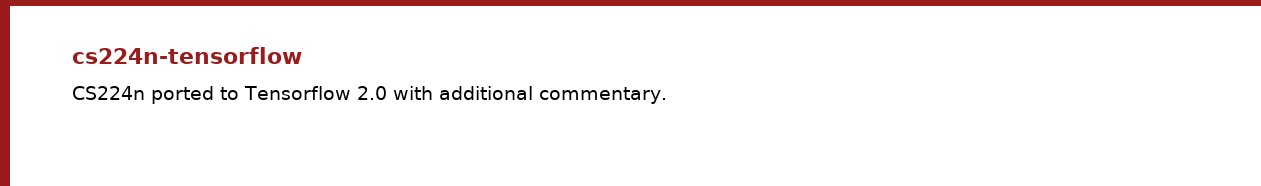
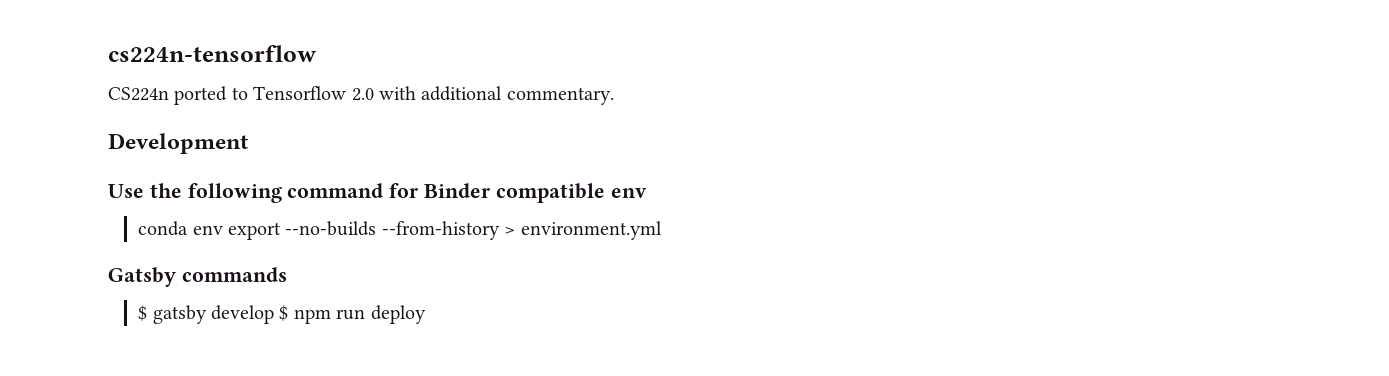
(667, 95) none -> [108,133,249,154] [108,183,647,203] [138,221,662,240] [108,267,287,287] [138,305,426,324] // Development // Use the following command for Binder compatible env // conda env export --no-builds --from-history > environment.yml // Gatsby commands // $ gatsby develop $ npm run deploy

